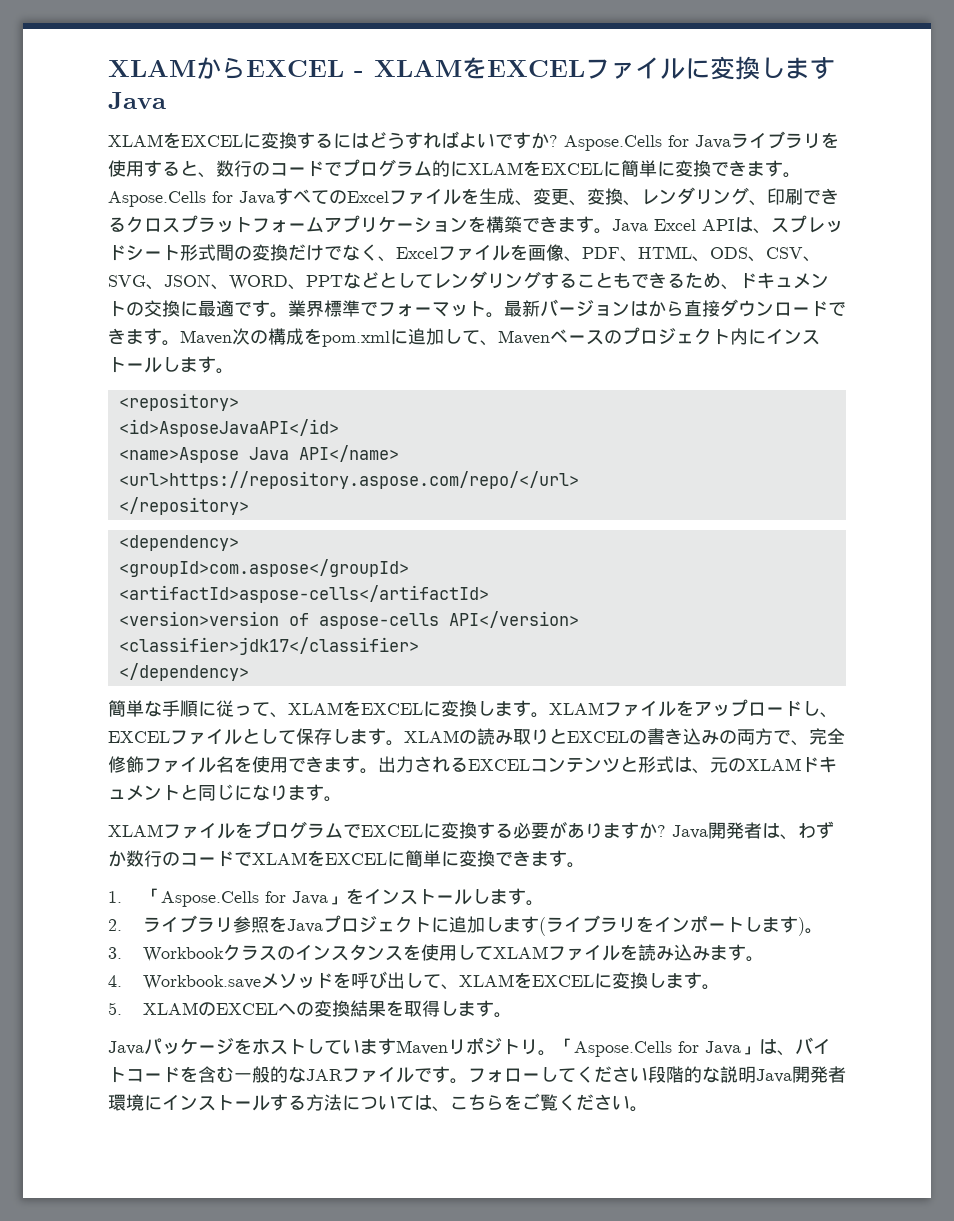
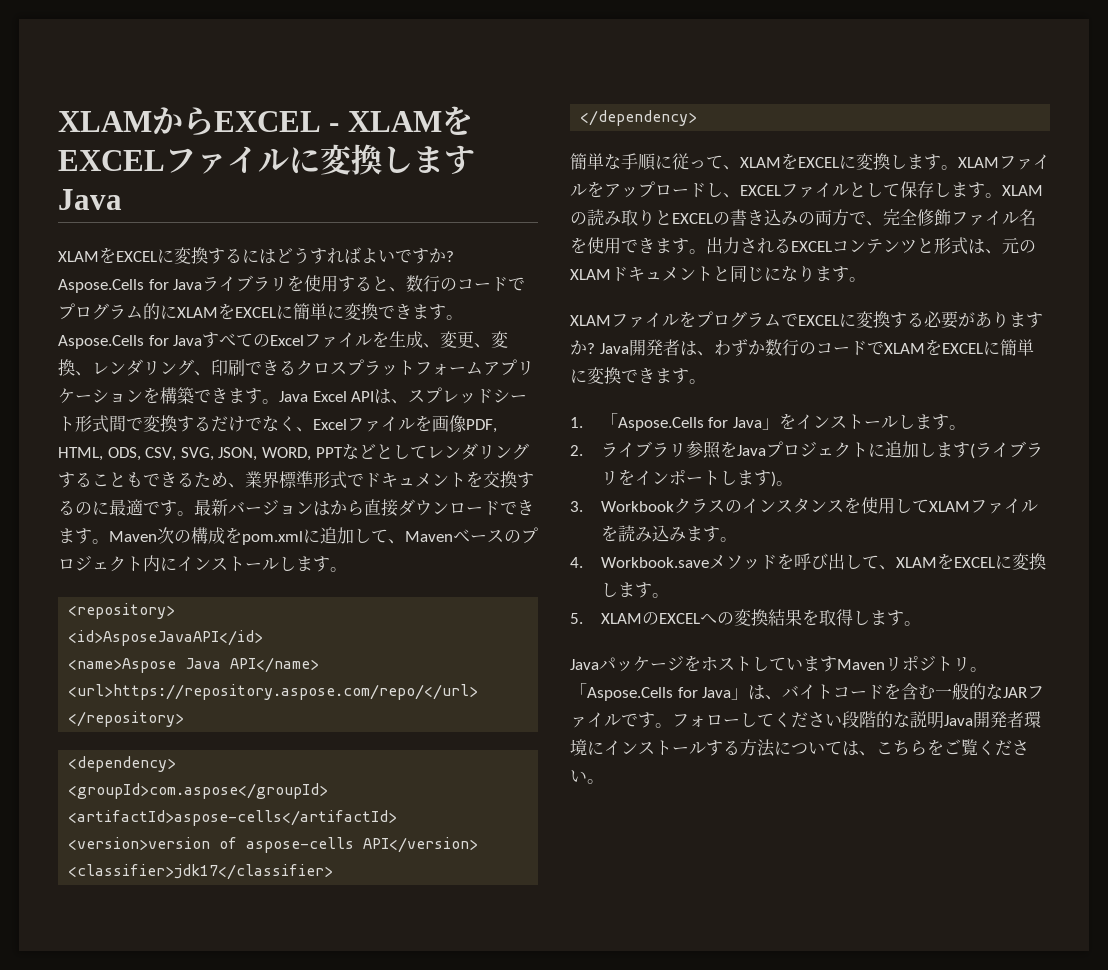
[234,244,288,261] の変換 -> [126,415,211,432] で変換する
[564,246,821,262] [108,274,306,290] 、PDF、HTML、ODS、CSV、SVG、JSON、WORD、 -> [466,419,497,433] [58,447,311,461] PDF, HTML, ODS, CSV, SVG, JSON, WORD,
[739,272,829,289] [108,300,486,318] ドキュメントの交換に最適です。業界標準でフォーマット -> [245,471,534,489] [58,499,177,516] 業界標準形式でドキュメントを交換するのに最適です

